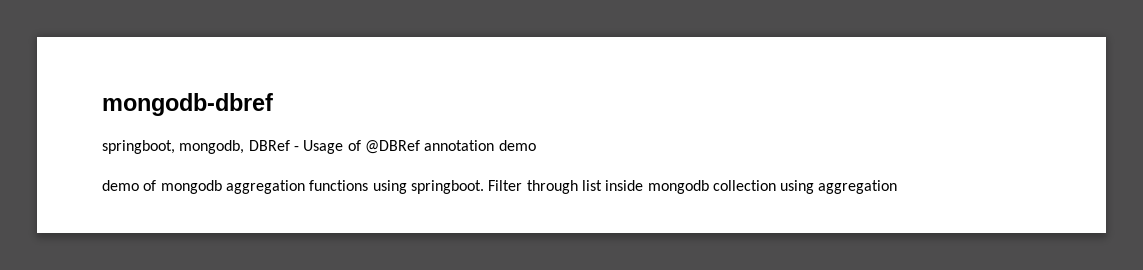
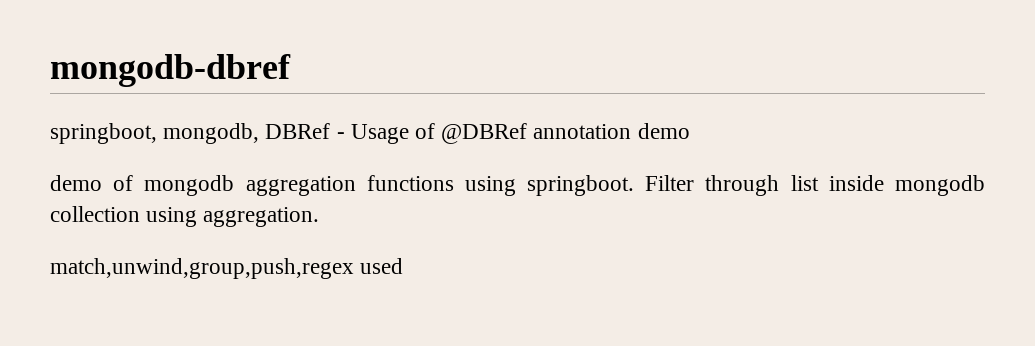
[818,180,898,194] aggregation -> [203,207,320,227] [50,258,404,279] aggregation. // match,unwind,group,push,regex used

